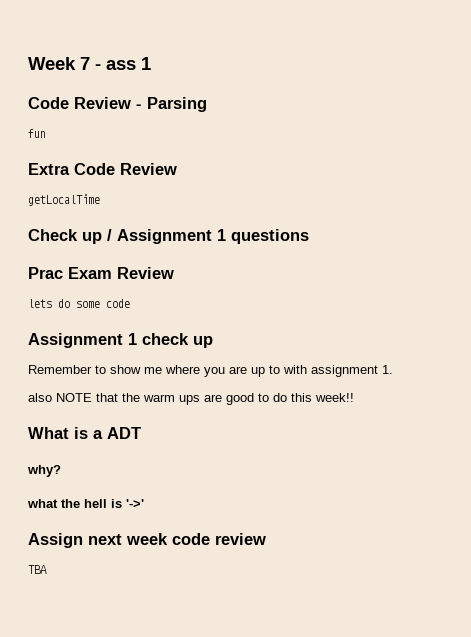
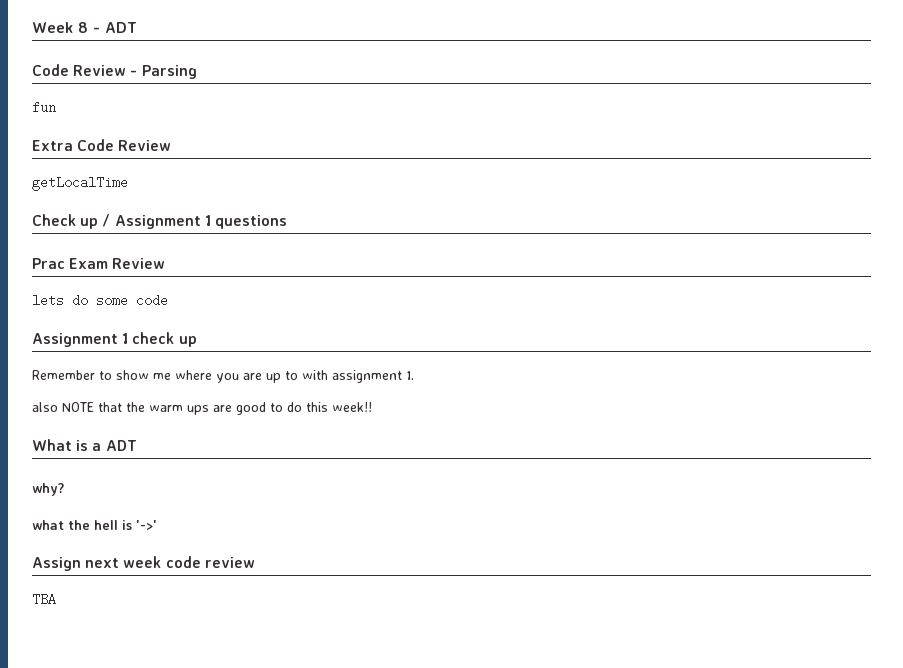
[80,57,151,70] 7 - ass 1 -> [78,22,137,33] 8 - ADT

